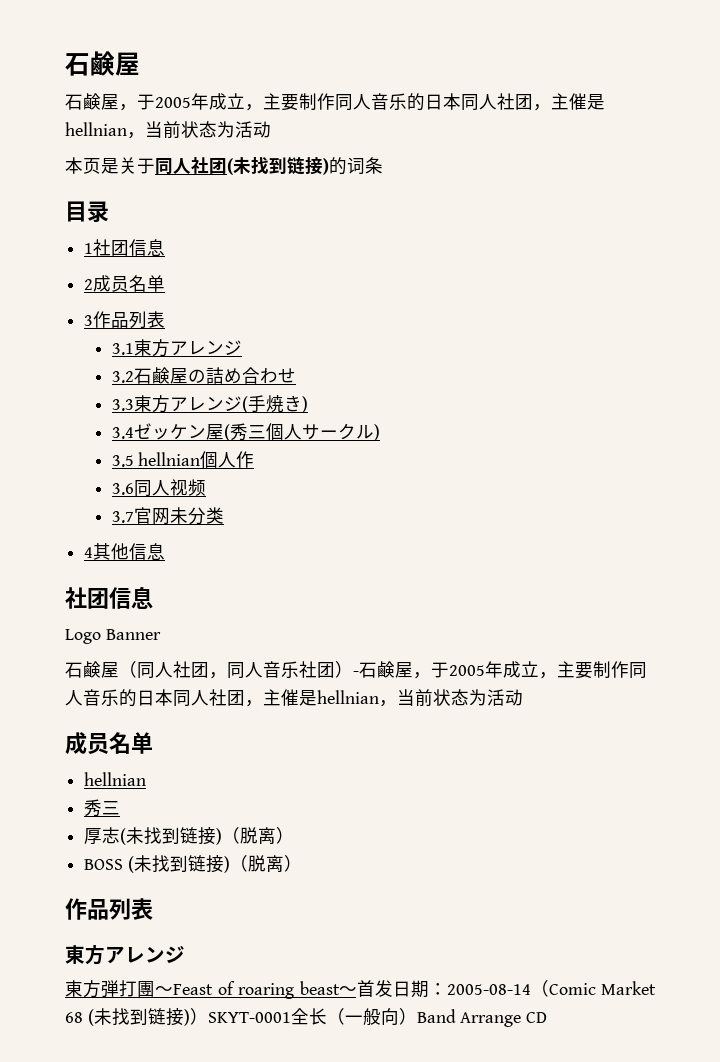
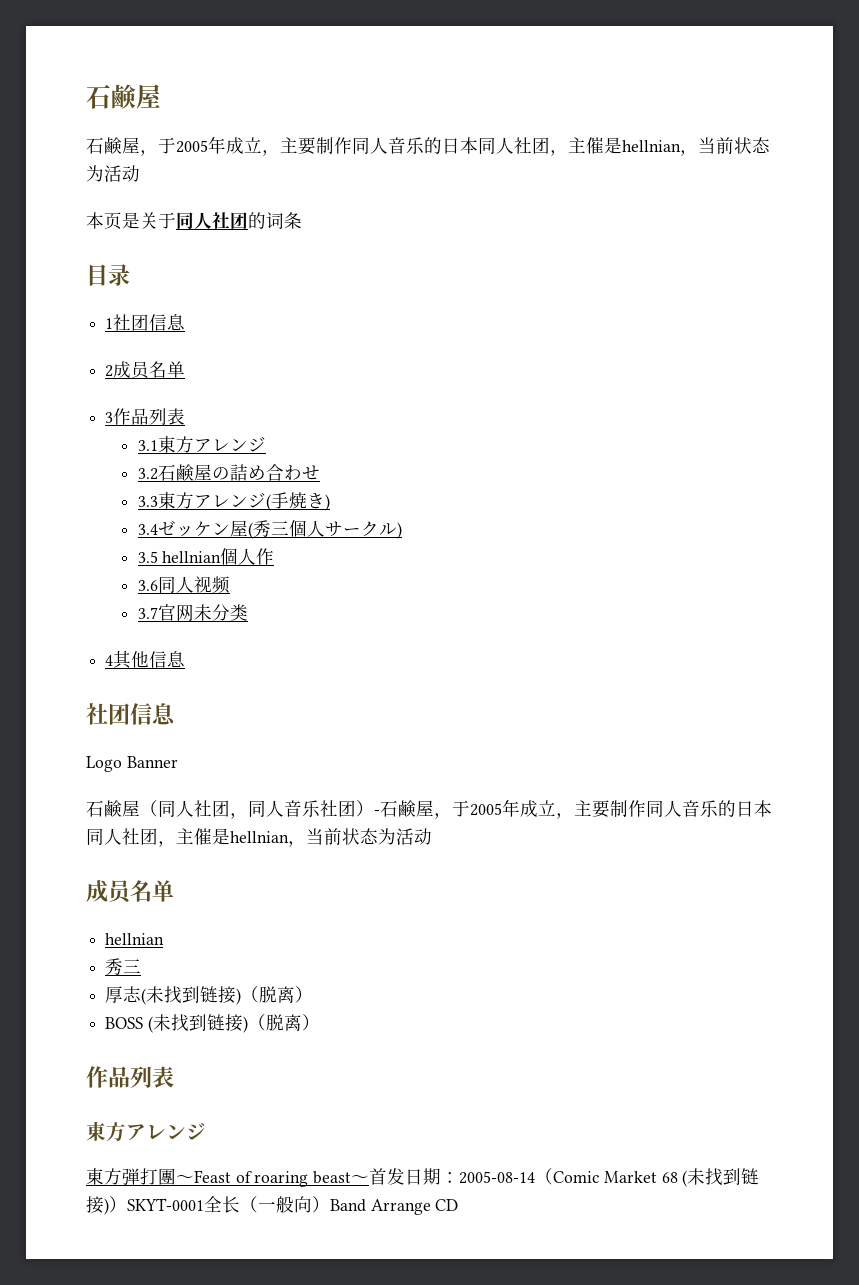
[227,156,329,175] (未找到链接) -> (248, 220) none

